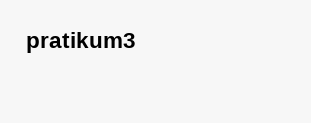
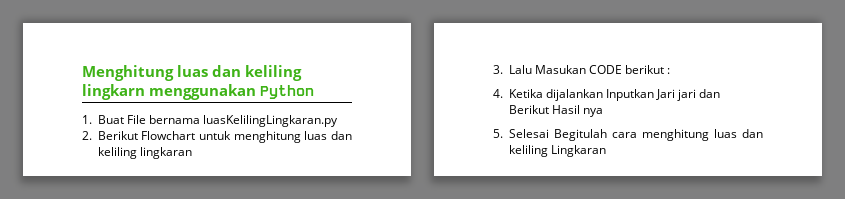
[26,32,136,53] pratikum3 -> [82,65,302,81] [82,84,314,100] [82,115,339,127] [82,131,352,143] [97,147,192,159] [493,65,671,74] [493,89,721,101] [508,105,603,117] [493,129,763,141] [508,145,606,157] Menghitung luas dan keliling lingkarn menggunakan Python // 1. Buat File bernama luasKelilingLingkaran.py // 2. Berikut Flowchart untuk menghitung luas dan keliling lingkaran // 3. Lalu Masukan CODE berikut : // 4. Ketika dijalankan Inputkan Jari jari dan Berikut Hasil nya // 5. Selesai Begitulah cara menghitung luas dan keliling Lingkaran

